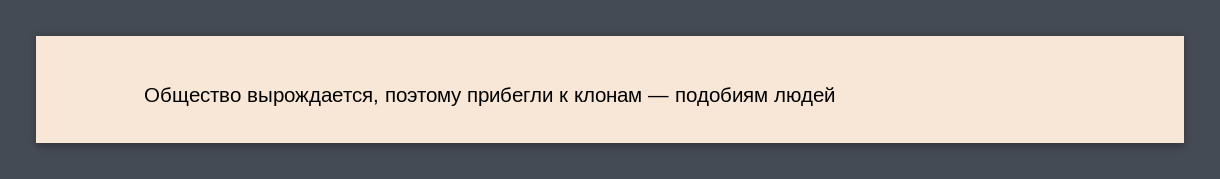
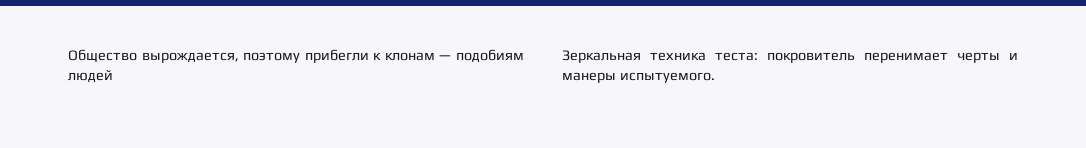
(835, 96) none -> [562,50,1018,63] [562,72,715,83] // Зеркальная техника теста: покровитель перенимает черты и манеры испытуемого.

